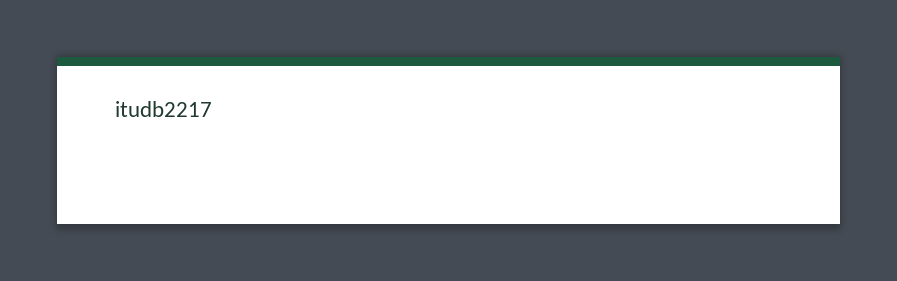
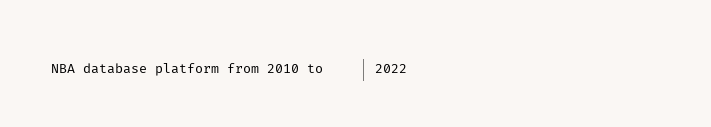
[115,101,212,117] itudb2217 -> [51,63,407,76] NBA database platform from 2010 to 2022

